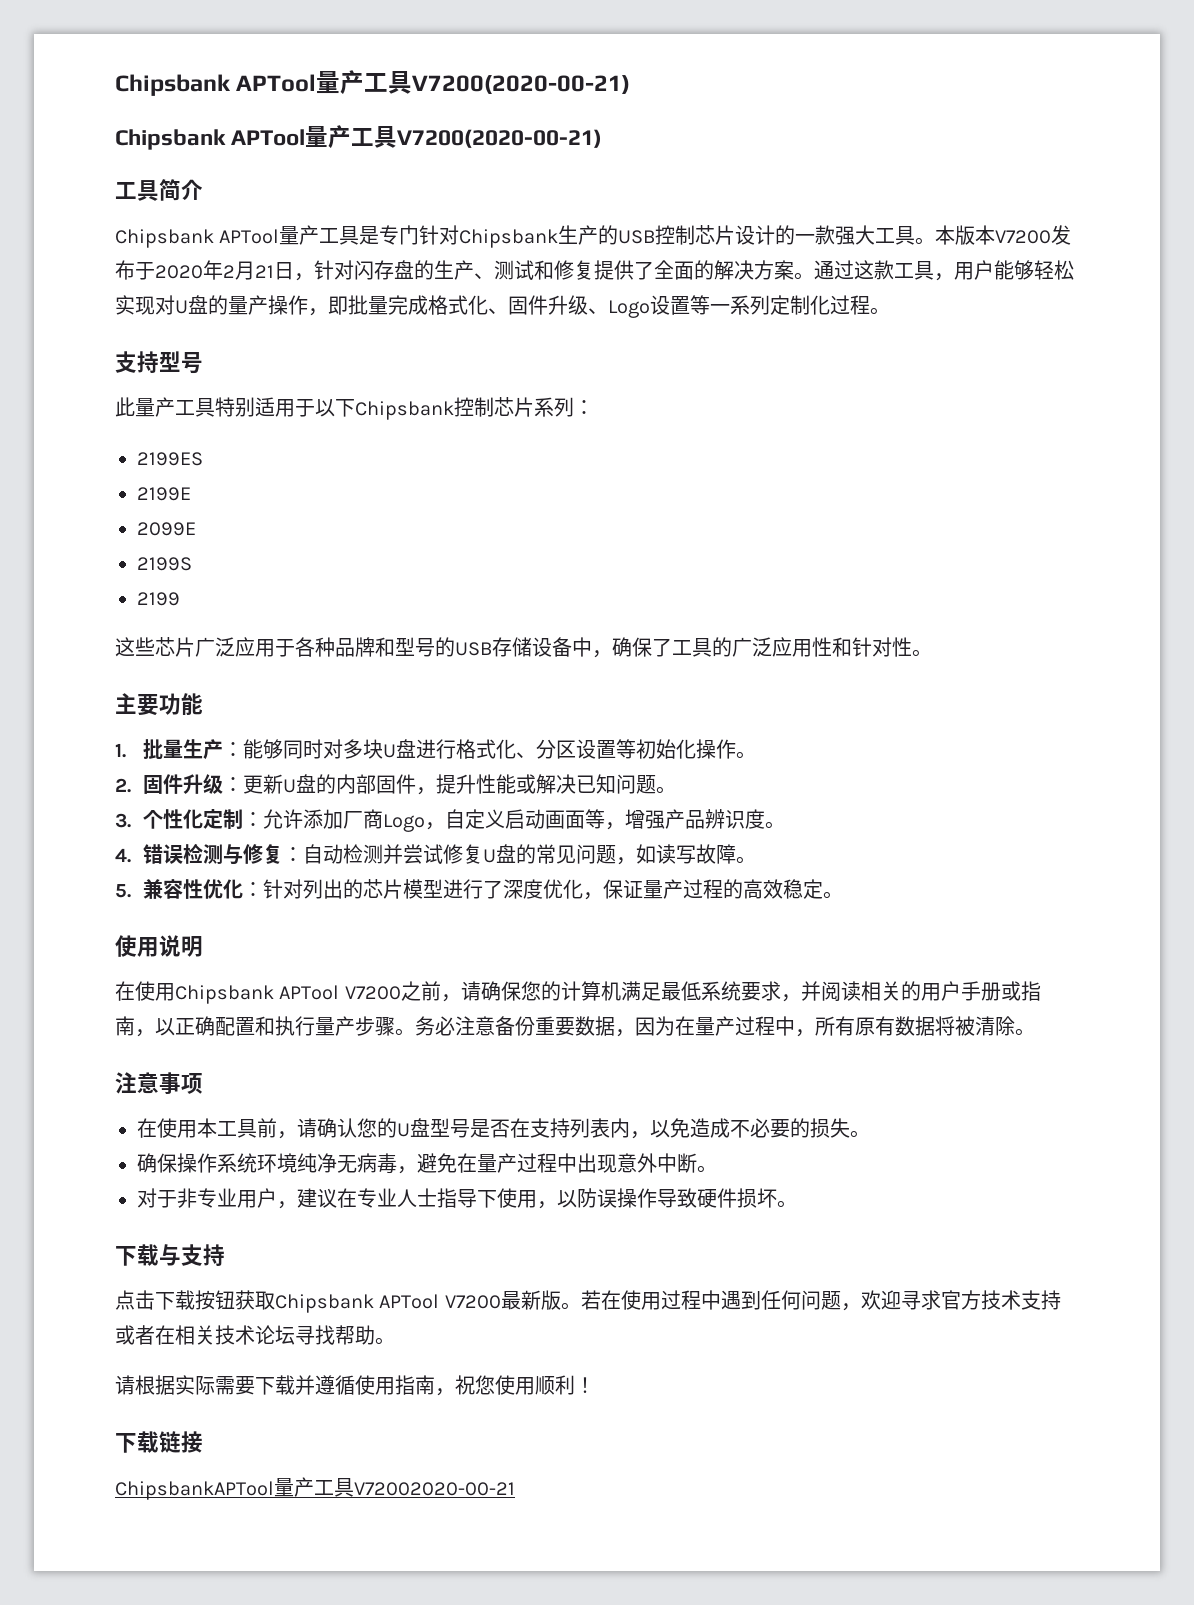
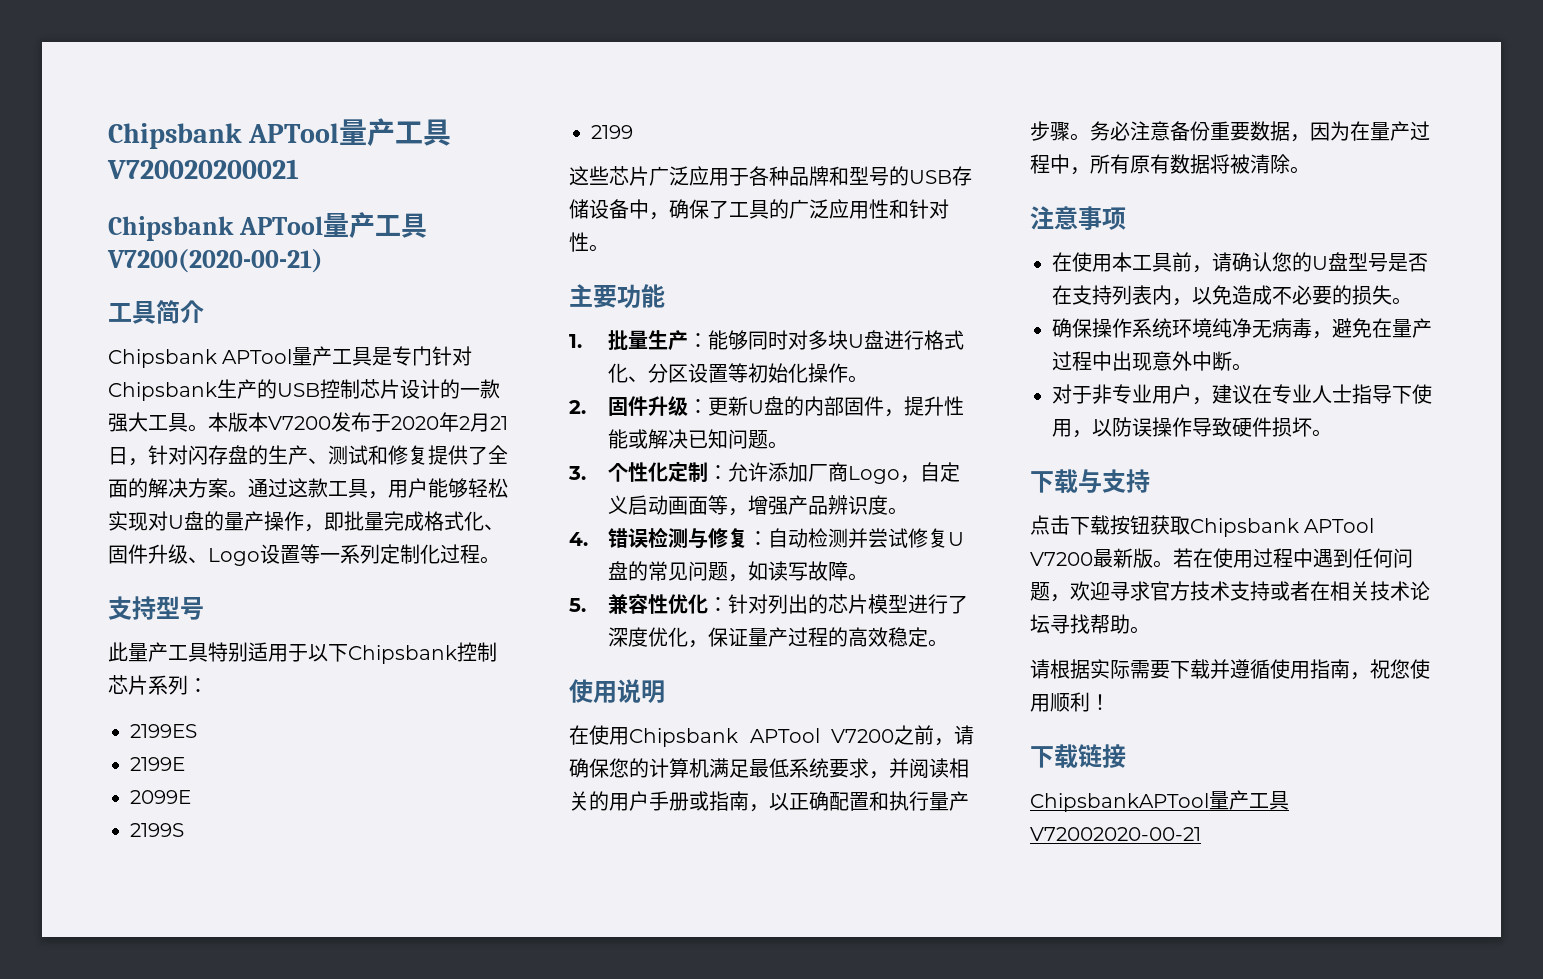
[115,70,631,96] Chipsbank APTool量产工具V7200(2020-00-21) -> [108,118,451,149] [107,159,299,179] Chipsbank APTool量产工具V720020200021

